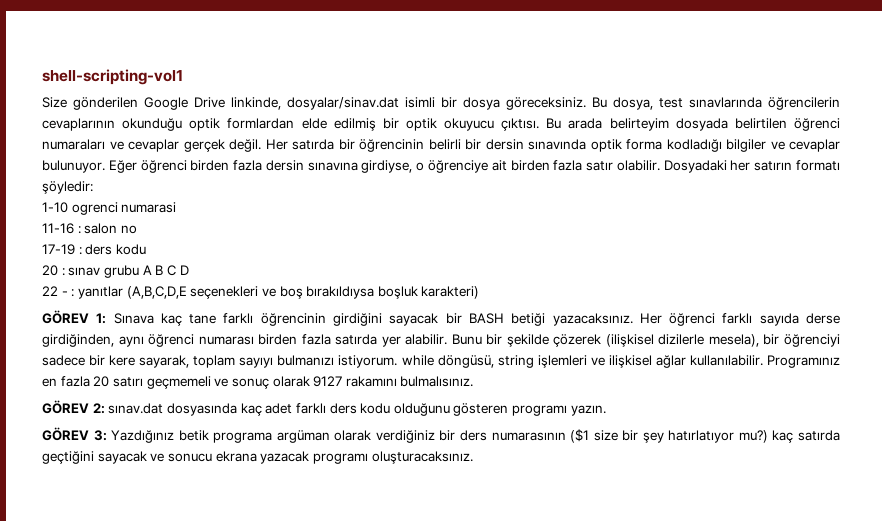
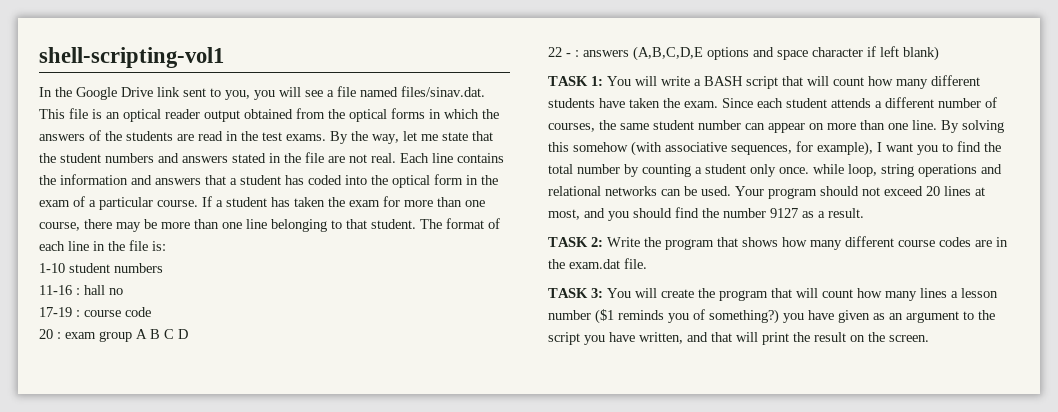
[42,97,840,110] [42,118,840,131] [42,139,840,152] [42,160,841,173] [42,181,93,194] Size gönderilen Google Drive linkinde, dosyalar/sinav.dat isimli bir dosya göreceksiniz. Bu dosya, test sınavlarında öğrencilerin cevaplarının okunduğu optik formlardan elde edilmiş bir optik okuyucu çıktısı. Bu arada belirteyim dosyada belirtilen öğrenci numaraları ve cevaplar gerçek değil. Her satırda bir öğrencinin belirli bir dersin sınavında optik forma kodladığı bilgiler ve cevaplar bulunuyor. Eğer öğrenci birden fazla dersin sınavına girdiyse, o öğrenciye ait birden fazla satır olabilir. Dosyadaki her satırın formatı şöyledir: -> [39,86,485,100] [39,108,499,122] [39,130,493,144] [39,152,504,163] [39,174,498,188] [39,196,485,210] [39,218,500,232] [39,240,166,251] In the Google Drive link sent to you, you will see a file named files/sinav.dat. This file is an optical reader output obtained from the optical forms in which the answers of the students are read in the test exams. By the way, let me state that the student numbers and answers stated in the file are not real. Each line contains the information and answers that a student has coded into the optical form in the exam of a particular course. If a student has taken the exam for more than one course, there may be more than one line belonging to that student. The format of each line in the file is:
[71,202,177,215] ogrenci numarasi -> [69,263,163,273] student numbers
[84,223,118,234] salon -> [84,285,105,295] hall
[85,244,146,255] ders kodu -> [84,307,151,317] course code
[68,265,139,278] sınav grubu -> [65,331,132,342] exam group
[77,286,480,299] [42,310,840,326] [42,334,840,347] [42,355,840,368] [42,376,474,389] [42,400,606,416] [42,427,840,443] [42,451,473,464] yanıtlar (A,B,C,D,E seçenekleri ve boş bırakıldıysa boşluk karakteri) // GÖREV 1: Sınava kaç tane farklı öğrencinin girdiğini sayacak bir BASH betiği yazacaksınız. Her öğrenci farklı sayıda derse girdiğinden, aynı öğrenci numarası birden fazla satırda yer alabilir. Bunu bir şekilde çözerek (ilişkisel dizilerle mesela), bir öğrenciyi sadece bir kere sayarak, toplam sayıyı bulmanızı istiyorum. while döngüsü, string işlemleri ve ilişkisel ağlar kullanılabilir. Programınız en fazla 20 satırı geçmemeli ve sonuç olarak 9127 rakamını bulmalısınız. // GÖREV 2: sınav.dat dosyasında kaç adet farklı ders kodu olduğunu gösteren programı yazın. // GÖREV 3: Yazdığınız betik programa argüman olarak verdiğiniz bir ders numarasının ($1 size bir şey hatırlatıyor mu?) kaç satırda geçtiğini sayacak ve sonucu ekrana yazacak programı oluşturacaksınız. -> [583,46,939,61] [548,75,980,89] [548,97,997,108] [548,120,1004,133] [548,141,1001,156] [548,164,1002,177] [548,186,985,199] [548,207,864,221] [548,236,1008,250] [548,258,647,269] [548,288,998,301] [548,309,995,324] [548,332,929,345] answers (A,B,C,D,E options and space character if left blank) // TASK 1: You will write a BASH script that will count how many different students have taken the exam. Since each student attends a different number of courses, the same student number can appear on more than one line. By solving this somehow (with associative sequences, for example), I want you to find the total number by counting a student only once. while loop, string operations and relational networks can be used. Your program should not exceed 20 lines at most, and you should find the number 9127 as a result. // TASK 2: Write the program that shows how many different course codes are in the exam.dat file. // TASK 3: You will create the program that will count how many lines a lesson number ($1 reminds you of something?) you have given as an argument to the script you have written, and that will print the result on the screen.

